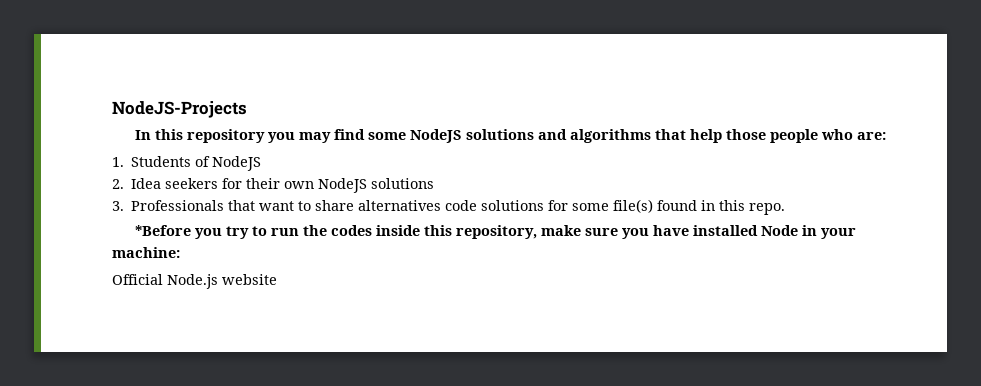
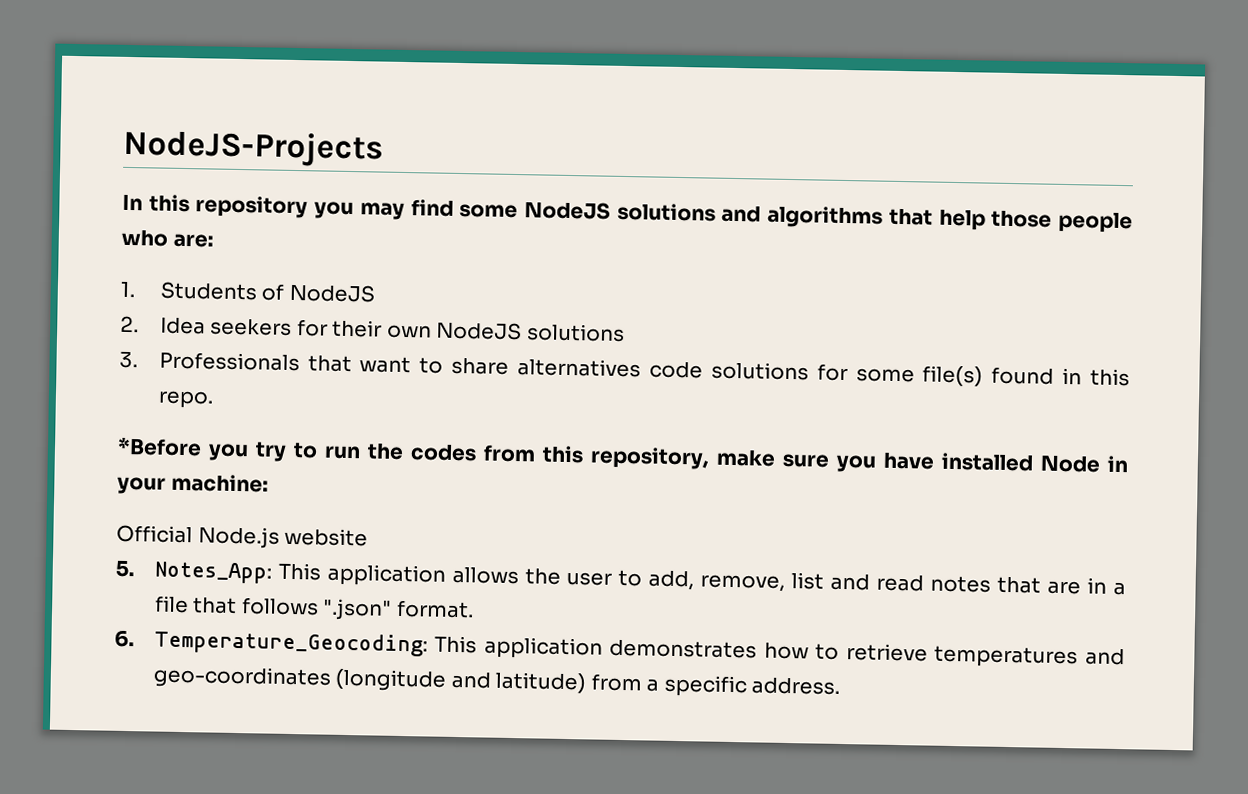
[375,225,420,236] inside -> [483,444,536,463] from
(277, 279) none -> [115,560,1127,596] [154,595,474,621] [114,629,1125,669] [152,665,841,698] // 5. Notes_App: This application allows the user to add, remove, list and read notes that are in a file that follows ".json" format. // 6. Temperature_Geocoding: This application demonstrates how to retrieve temperatures and geo-coordinates (longitude and latitude) from a specific address.

